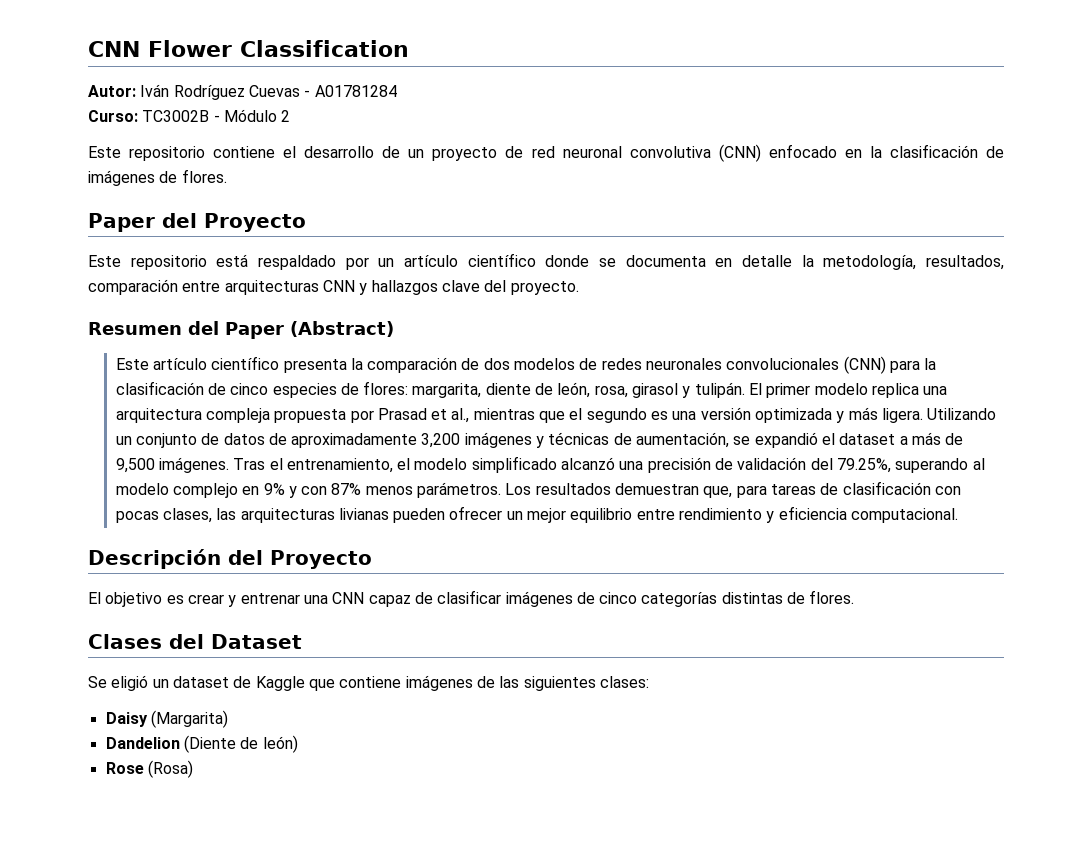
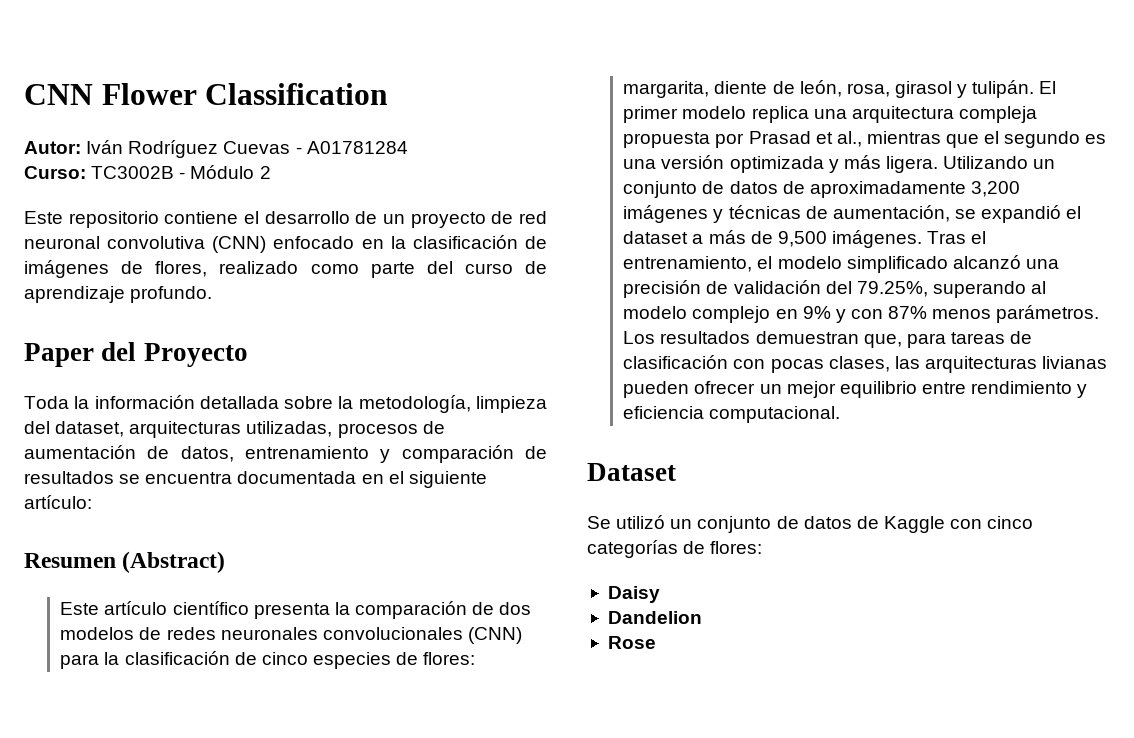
[181,169,227,183] [88,213,306,232] [88,253,1004,270] [88,279,579,295] flores. // Paper del Proyecto // Este repositorio está respaldado por un artículo científico donde se documenta en detalle la metodología, resultados, comparación entre arquitecturas CNN y hallazgos clave del proyecto. -> [155,261,547,278] [24,286,213,303] [24,342,248,367] [24,395,547,413] [24,421,445,438] [24,445,547,463] [24,471,487,488] [24,495,92,509] flores, realizado como parte del curso de aprendizaje profundo. // Paper del Proyecto // Toda la información detallada sobre la metodología, limpieza del dataset, arquitecturas utilizadas, procesos de aumentación de datos, entrenamiento y comparación de resultados se encuentra documentada en el siguiente artículo:
[188,321,284,339] del Paper -> (116, 560) none
[88,549,372,569] [88,590,855,607] [88,634,302,649] [88,675,649,691] Descripción del Proyecto // El objetivo es crear y entrenar una CNN capaz de clasificar imágenes de cinco categorías distintas de flores. // Clases del Dataset // Se eligió un dataset de Kaggle que contiene imágenes de las siguientes clases: -> [587,463,676,481] [587,515,1034,533] [587,540,763,558] Dataset // Se utilizó un conjunto de datos de Kaggle con cinco categorías de flores:
[150,710,228,728] (Margarita) -> (660, 594) none
[183,735,298,753] (Diente de león) -> (702, 617) none
[147,760,193,778] (Rosa) -> (656, 642) none

